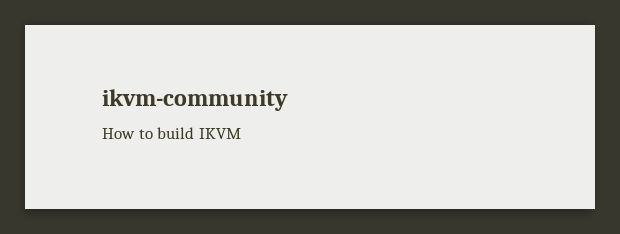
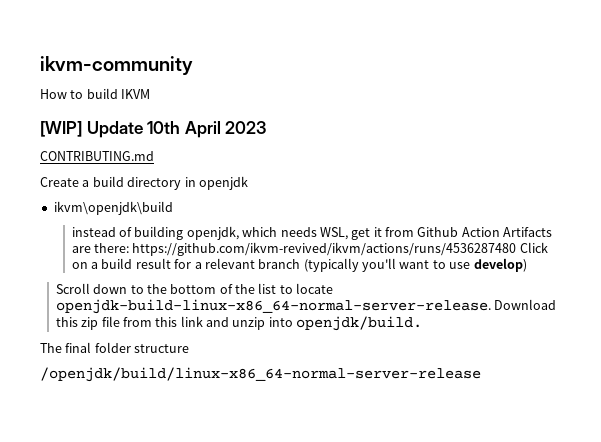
(241, 133) none -> [40,121,267,138] [40,151,154,161] [40,176,248,190] [53,201,173,215] [71,226,553,240] [71,242,548,256] [71,258,527,272] [55,283,334,294] [55,299,557,314] [55,316,423,331] [40,342,190,353] [40,367,481,382] // [WIP] Update 10th April 2023 // CONTRIBUTING.md // Create a build directory in openjdk // ikvm\openjdk\build // instead of building openjdk, which needs WSL, get it from Github Action Artifacts are there: https://github.com/ikvm-revived/ikvm/actions/runs/4536287480 Click on a build result for a relevant branch (typically you'll want to use develop) // Scroll down to the bottom of the list to locate openjdk-build-linux-x86_64-normal-server-release. Download this zip file from this link and unzip into openjdk/build. // The final folder structure // /openjdk/build/linux-x86_64-normal-server-release

